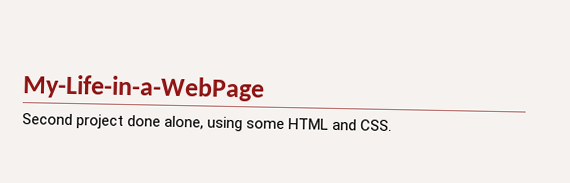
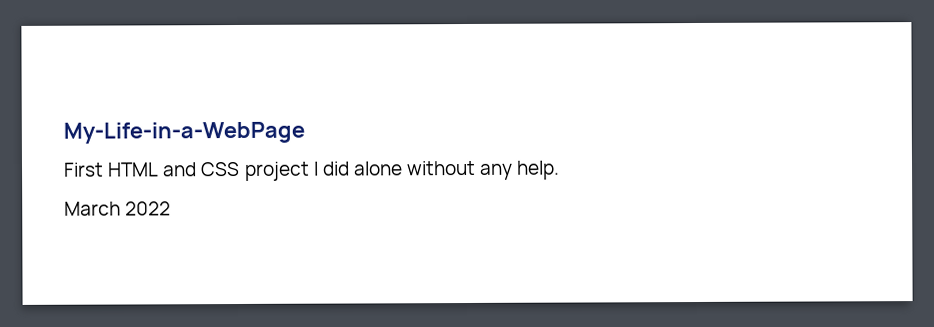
[22,113,393,132] Second project done alone, using some HTML and CSS. -> [63,160,561,181] [64,201,172,216] First HTML and CSS project I did alone without any help. // March 2022

